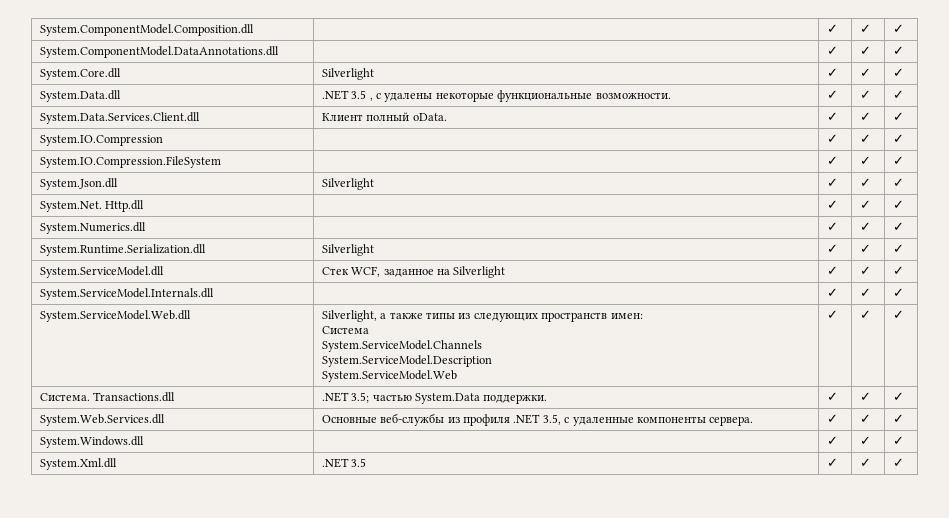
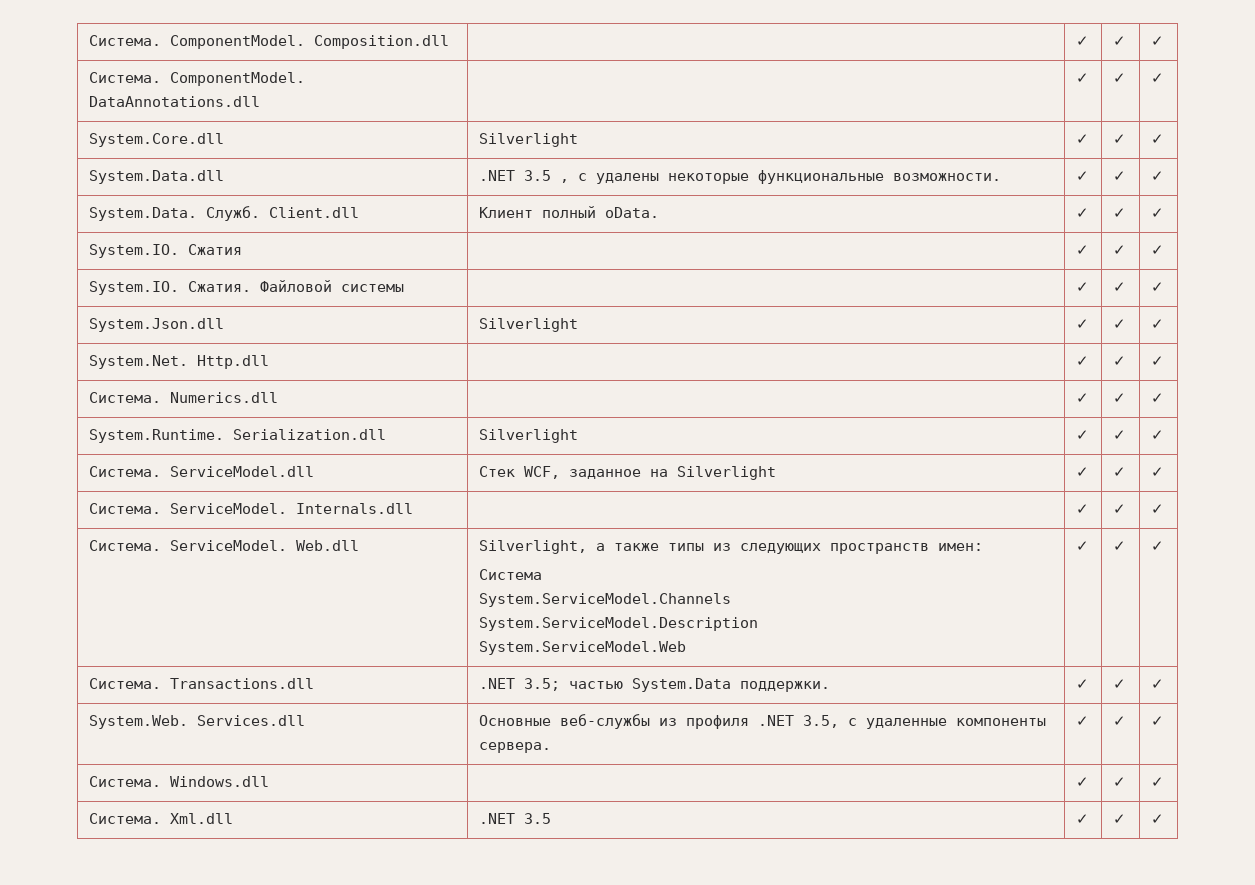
[39,24,254,36] [826,24,838,33] [859,24,871,33] [892,24,904,33] [39,46,279,58] System.ComponentModel.Composition.dll | | ✓ | ✓ | ✓ // System.ComponentModel.DataAnnotations.dll -> [88,35,449,49] [1075,36,1089,46] [1112,36,1126,46] [1150,36,1164,46] [88,72,305,86] [88,96,260,107] Система. ComponentModel. Composition.dll | | ✓ | ✓ | ✓ // Система. ComponentModel. DataAnnotations.dll
[39,112,200,124] System.Data.Services.Client.dll -> [88,206,359,221] System.Data. Служб. Client.dll
[39,135,163,146] [826,134,838,143] [859,134,871,143] [892,134,904,143] [39,156,221,168] System.IO.Compression | | ✓ | ✓ | ✓ // System.IO.Compression.FileSystem -> [88,244,242,258] [1075,245,1089,255] [1112,245,1126,255] [1150,245,1164,255] [88,280,404,295] System.IO. Сжатия | | ✓ | ✓ | ✓ // System.IO. Сжатия. Файловой системы
[39,222,146,234] [826,222,838,231] [859,222,871,231] [892,222,904,231] [39,244,206,256] [321,244,374,256] [826,244,838,253] [859,244,871,253] [892,244,904,253] [39,266,164,278] System.Numerics.dll | | ✓ | ✓ | ✓ // System.Runtime.Serialization.dll | Silverlight | ✓ | ✓ | ✓ // System.ServiceModel.dll -> [88,392,278,403] [1075,393,1089,403] [1112,393,1126,403] [1150,393,1164,403] [88,429,386,443] [478,429,578,443] [1075,430,1089,440] [1112,430,1126,440] [1150,430,1164,440] [88,466,314,477] Система. Numerics.dll | | ✓ | ✓ | ✓ // System.Runtime. Serialization.dll | Silverlight | ✓ | ✓ | ✓ // Система. ServiceModel.dll
[39,288,214,300] [826,288,838,297] [859,288,871,297] [892,288,904,297] [39,310,191,322] System.ServiceModel.Internals.dll | | ✓ | ✓ | ✓ // System.ServiceModel.Web.dll -> [88,503,413,514] [1075,504,1089,514] [1112,504,1126,514] [1150,504,1164,514] [88,540,359,551] Система. ServiceModel. Internals.dll | | ✓ | ✓ | ✓ // Система. ServiceModel. Web.dll
[39,414,165,426] System.Web.Services.dll -> [88,715,305,729] System.Web. Services.dll
[39,436,144,448] [826,436,838,445] [859,436,871,445] [892,436,904,445] [39,458,117,470] System.Windows.dll | | ✓ | ✓ | ✓ // System.Xml.dll -> [88,776,269,787] [1075,777,1089,787] [1112,777,1126,787] [1150,777,1164,787] [88,813,233,824] Система. Windows.dll | | ✓ | ✓ | ✓ // Система. Xml.dll

